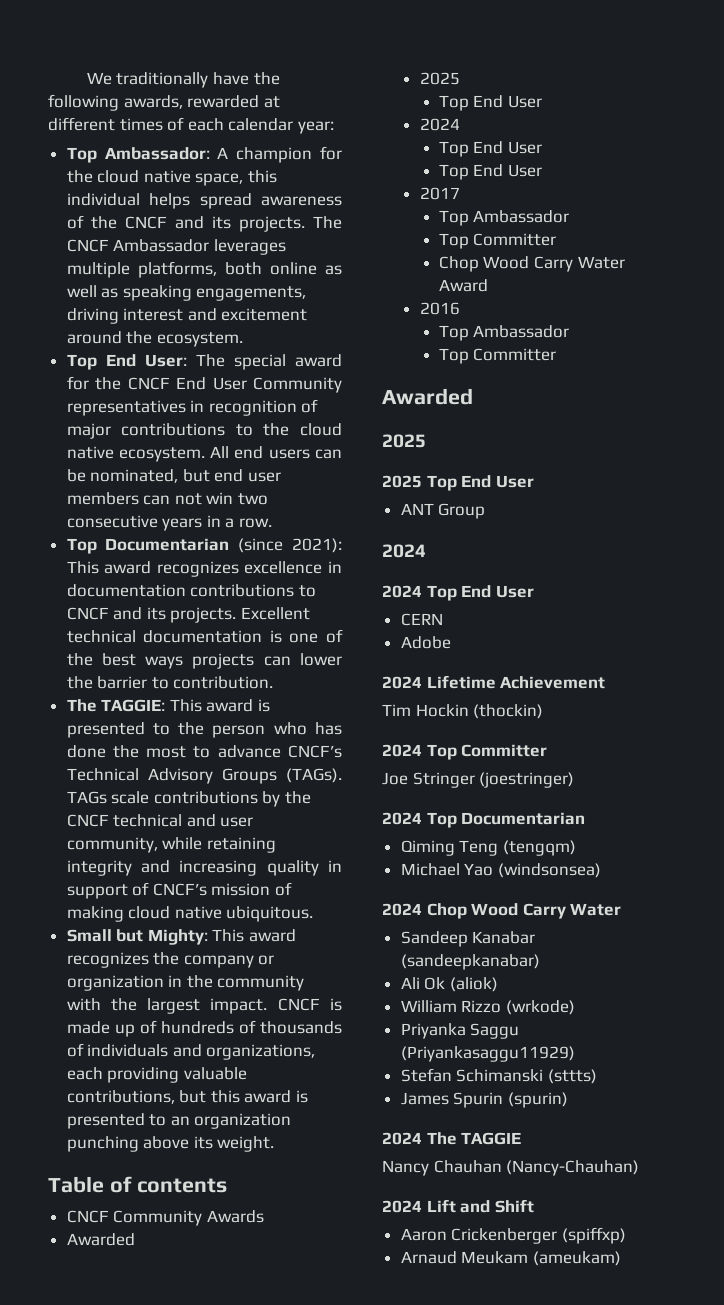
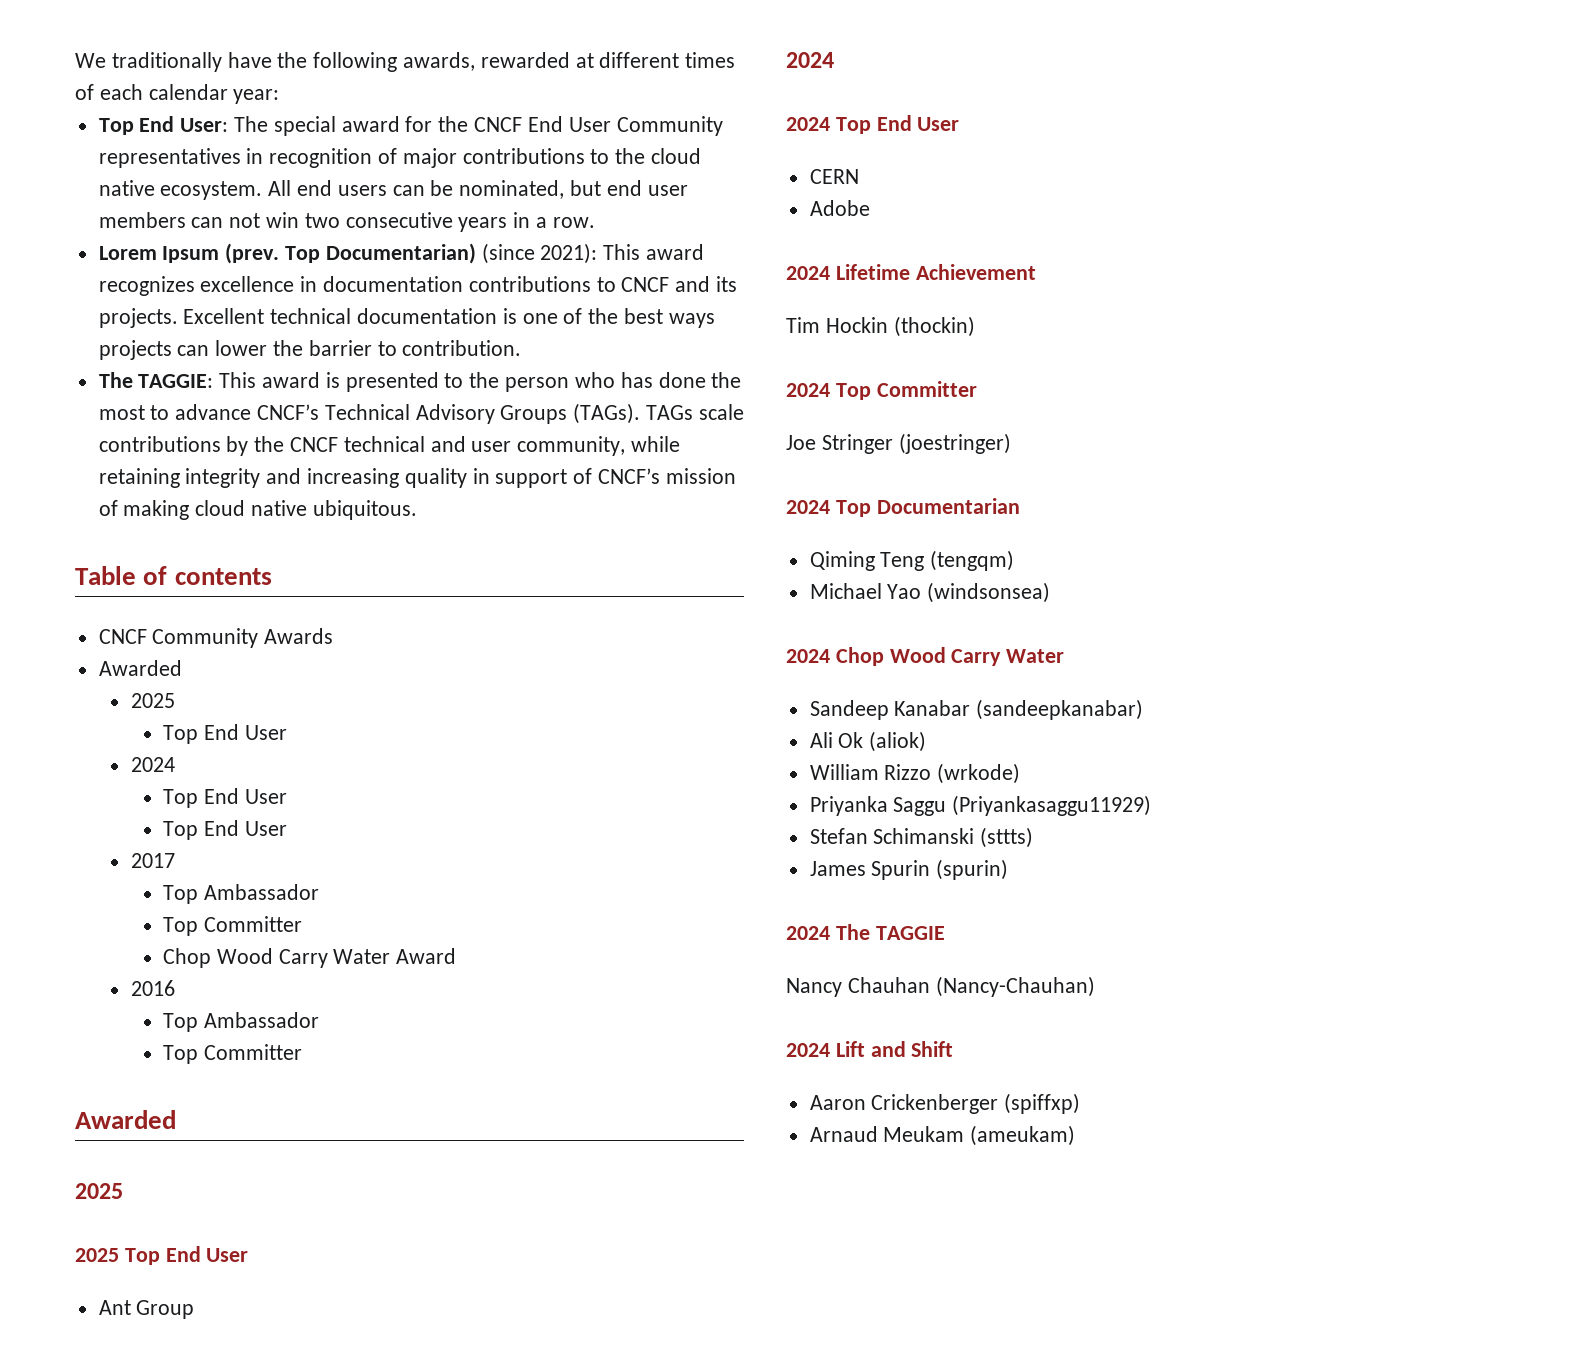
[66,146,342,163] [66,170,278,186] [66,193,342,209] [66,215,343,232] [66,239,286,255] [66,261,342,278] [66,285,307,301] [66,308,308,324] [66,331,243,347] // Top Ambassador: A champion for the cloud native space, this individual helps spread awareness of the CNCF and its projects. The CNCF Ambassador leverages multiple platforms, both online as well as speaking engagements, driving interest and excitement around the ecosystem. -> (280, 96) none
[66,538,230,554] Top Documentarian -> [98,243,476,264] Lorem Ipsum (prev. Top Documentarian)
[66,929,297,945] [66,952,275,968] [66,975,305,991] [66,998,342,1014] [66,1020,342,1037] [66,1043,316,1060] [66,1067,247,1083] [66,1090,309,1104] [66,1113,292,1129] [66,1136,275,1152] // Small but Mighty: This award recognizes the company or organization in the community with the largest impact. CNCF is made up of hundreds of thousands of individuals and organizations, each providing valuable contributions, but this award is presented to an organization punching above its weight. -> (417, 510) none
[400,503,434,515] ANT -> [98,1300,131,1315] Ant

